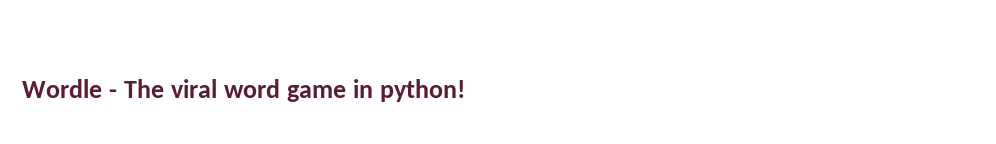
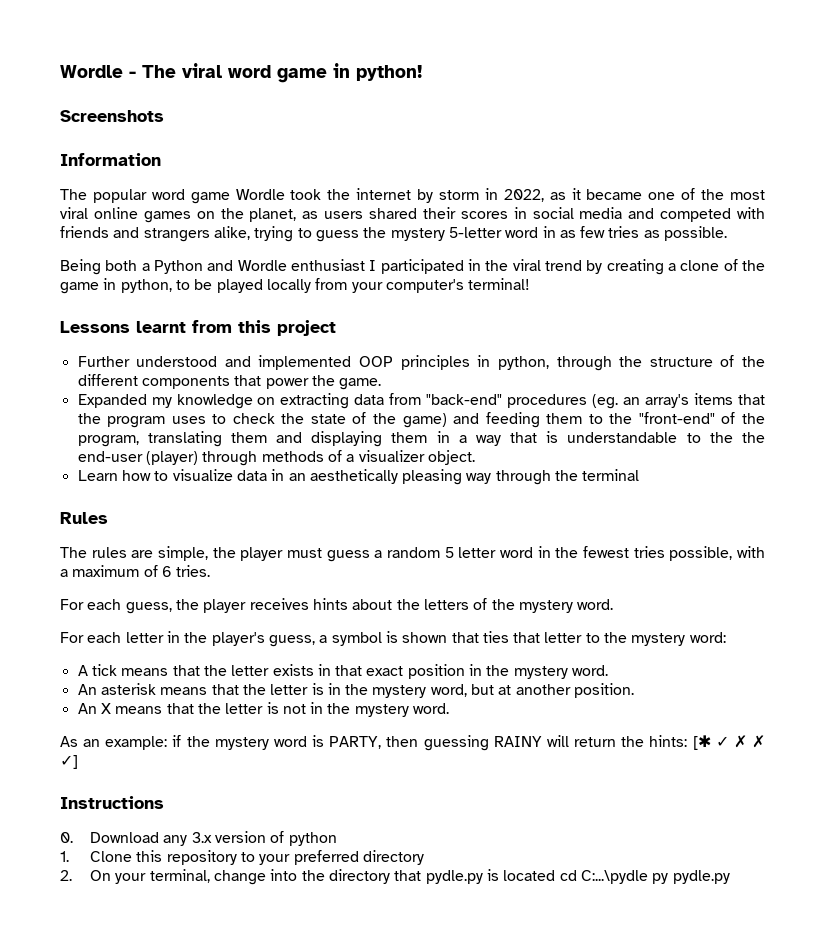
(466, 90) none -> [60,110,164,122] [60,153,161,166] [60,188,766,204] [60,207,765,223] [60,226,728,242] [60,259,766,275] [60,278,531,294] [60,320,336,336] [77,355,766,371] [77,374,382,390] [77,393,765,409] [77,412,765,428] [77,431,765,447] [77,450,475,466] [77,469,640,485] [60,512,108,524] [60,546,765,562] [60,565,211,577] [60,598,614,614] [60,631,726,647] [77,664,609,679] [77,683,635,698] [77,702,450,717] [60,735,765,751] [60,755,78,769] [60,796,164,809] [60,831,337,846] [60,850,424,865] [60,869,730,885] // Screenshots // Information // The popular word game Wordle took the internet by storm in 2022, as it became one of the most viral online games on the planet, as users shared their scores in social media and competed with friends and strangers alike, trying to guess the mystery 5-letter word in as few tries as possible. // Being both a Python and Wordle enthusiast I participated in the viral trend by creating a clone of the game in python, to be played locally from your computer's terminal! // Lessons learnt from this project // Further understood and implemented OOP principles in python, through the structure of the different components that power the game. // Expanded my knowledge on extracting data from "back-end" procedures (eg. an array's items that the program uses to check the state of the game) and feeding them to the "front-end" of the program, translating them and displaying them in a way that is understandable to the the end-user (player) through methods of a visualizer object. // Learn how to visualize data in an aesthetically pleasing way through the terminal // Rules // The rules are simple, the player must guess a random 5 letter word in the fewest tries possible, with a maximum of 6 tries. // For each guess, the player receives hints about the letters of the mystery word. // For each letter in the player's guess, a symbol is shown that ties that letter to the mystery word: // A tick means that the letter exists in that exact position in the mystery word. // An asterisk means that the letter is in the mystery word, but at another position. // An X means that the letter is not in the mystery word. // As an example: if the mystery word is PARTY, then guessing RAINY will return the hints: [✱ ✓ ✗ ✗ ✓] // Instructions // 0. Download any 3.x version of python // 1. Clone this repository to your preferred directory // 2. On your terminal, change into the directory that pydle.py is located cd C:...\pydle py pydle.py

